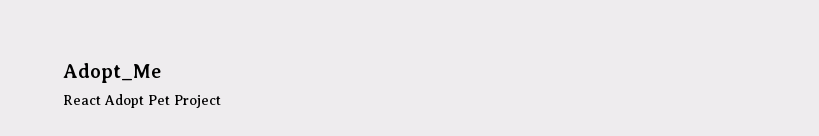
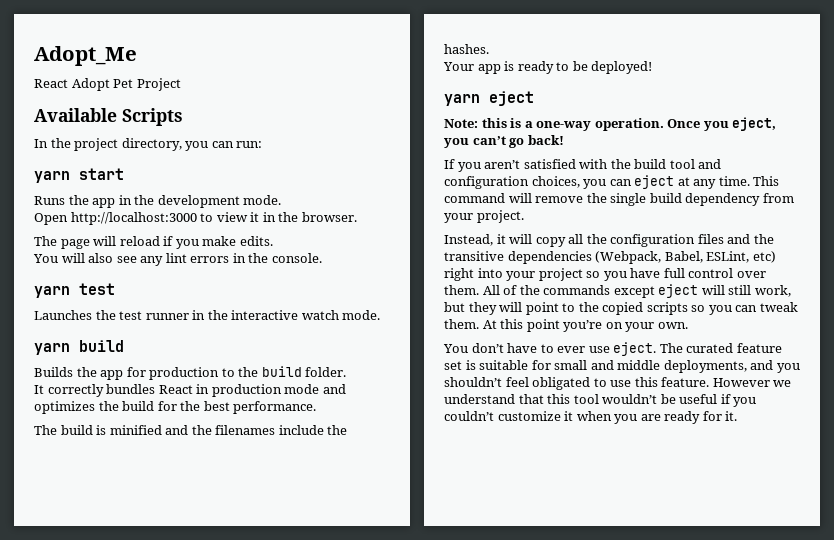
(221, 101) none -> [34,108,183,126] [34,138,263,151] [34,168,124,183] [34,195,282,208] [34,212,357,225] [34,236,273,249] [33,253,322,266] [34,283,115,298] [34,310,381,320] [34,340,124,355] [34,366,347,380] [34,384,346,397] [34,401,317,414] [34,425,348,435] [444,44,489,54] [443,61,653,74] [444,91,534,106] [444,117,777,131] [444,135,564,148] [444,159,722,172] [444,175,780,189] [444,193,794,206] [444,210,524,223] [444,234,774,247] [444,251,776,264] [444,268,766,281] [444,284,791,298] [444,302,798,315] [444,319,688,332] [443,342,782,356] [444,360,800,373] [444,377,792,390] [444,394,757,407] [444,411,738,424] // Available Scripts // In the project directory, you can run: // yarn start // Runs the app in the development mode. // Open http://localhost:3000 to view it in the browser. // The page will reload if you make edits. // You will also see any lint errors in the console. // yarn test // Launches the test runner in the interactive watch mode. // yarn build // Builds the app for production to the build folder. // It correctly bundles React in production mode and optimizes the build for the best performance. // The build is minified and the filenames include the hashes. // Your app is ready to be deployed! // yarn eject // Note: this is a one-way operation. Once you eject, you can’t go back! // If you aren’t satisfied with the build tool and configuration choices, you can eject at any time. This command will remove the single build dependency from your project. // Instead, it will copy all the configuration files and the transitive dependencies (Webpack, Babel, ESLint, etc) right into your project so you have full control over them. All of the commands except eject will still work, but they will point to the copied scripts so you can tweak them. At this point you’re on your own. // You don’t have to ever use eject. The curated feature set is suitable for small and middle deployments, and you shouldn’t feel obligated to use this feature. However we understand that this tool wouldn’t be useful if you couldn’t customize it when you are ready for it.

